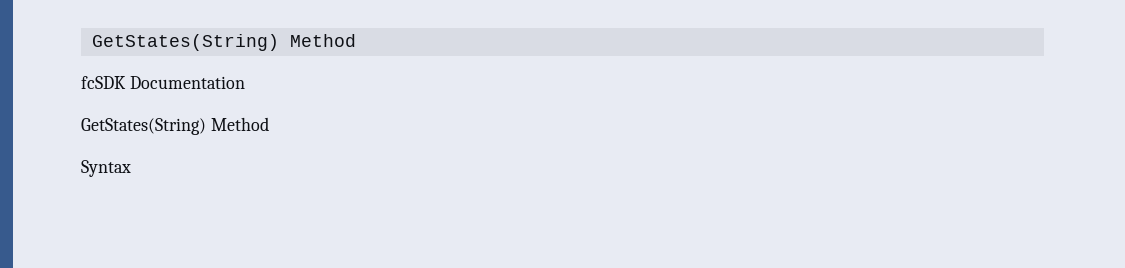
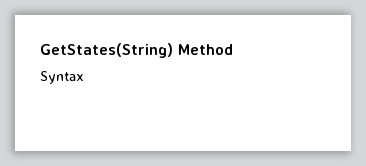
[91,34,356,51] [81,76,245,89] [81,117,269,135] GetStates(String) Method // fcSDK Documentation // GetStates(String) Method -> [40,43,233,58] GetStates(String) Method

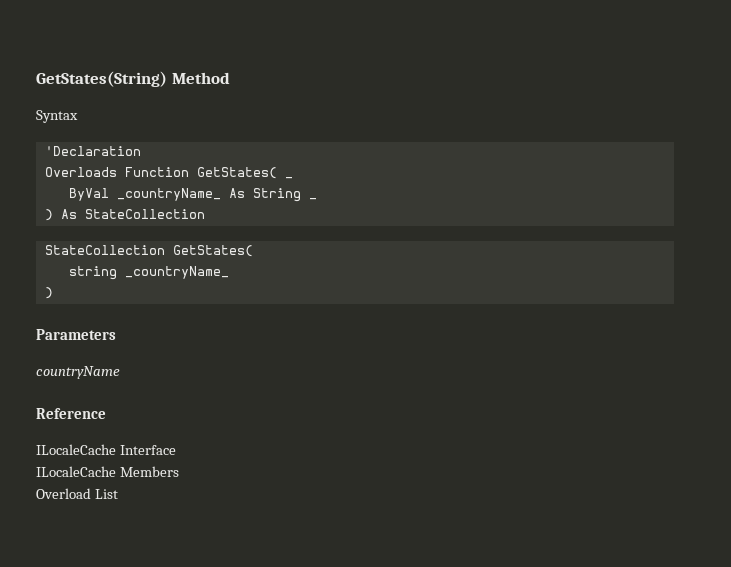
(84, 77) none -> [44,146,141,156] [44,167,293,179] [68,188,317,202] [44,209,205,221] [44,245,253,257] [68,266,229,280] [44,287,53,299] [36,329,116,340] [36,366,120,379] [36,408,106,419] [36,444,176,455] [36,466,179,477] [36,488,118,499] // 'Declaration // Overloads Function GetStates( _ // ByVal _countryName_ As String _ // ) As StateCollection // StateCollection GetStates( // string _countryName_ // ) // Parameters // countryName // Reference // ILocaleCache Interface // ILocaleCache Members // Overload List

